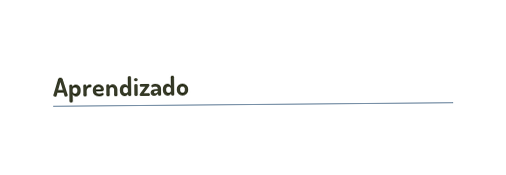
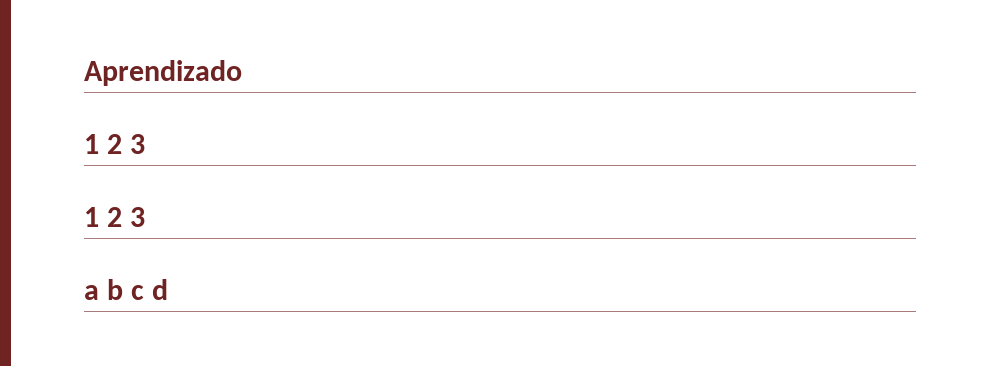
(190, 89) none -> [84,134,146,154] [84,207,146,227] [84,279,169,300] // 1 2 3 // 1 2 3 // a b c d

